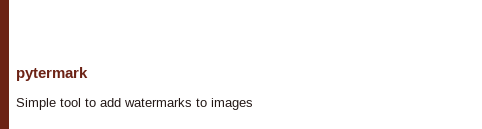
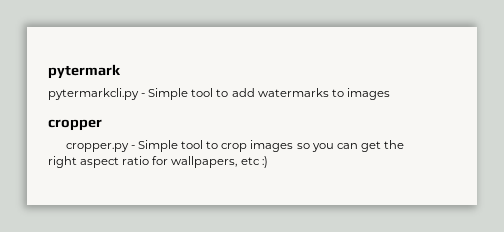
(88, 74) none -> [48,88,146,100] pytermarkcli.py -
(253, 104) none -> [48,119,102,131] [65,140,404,152] [48,156,268,168] // cropper // cropper.py - Simple tool to crop images so you can get the right aspect ratio for wallpapers, etc :)

